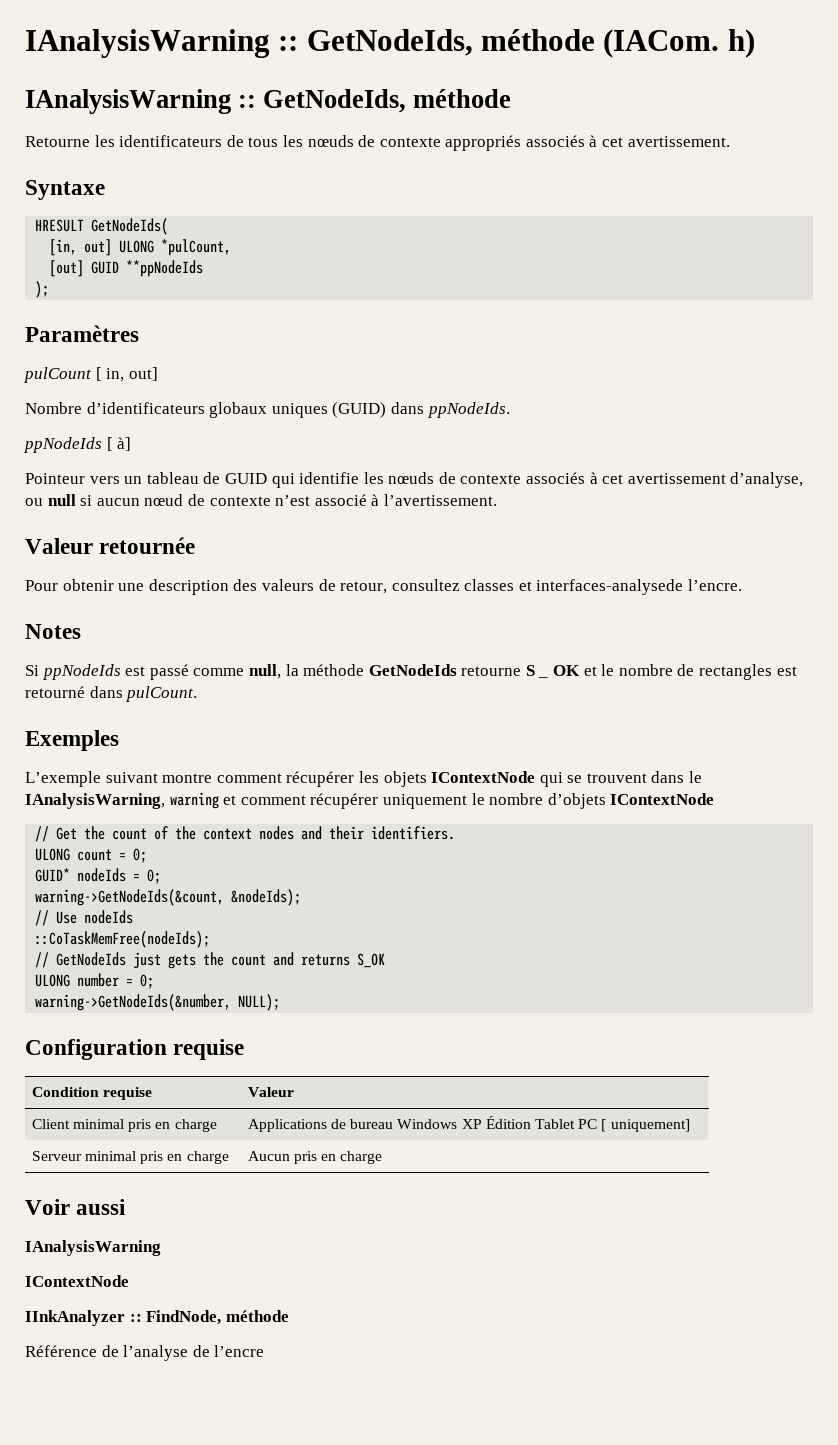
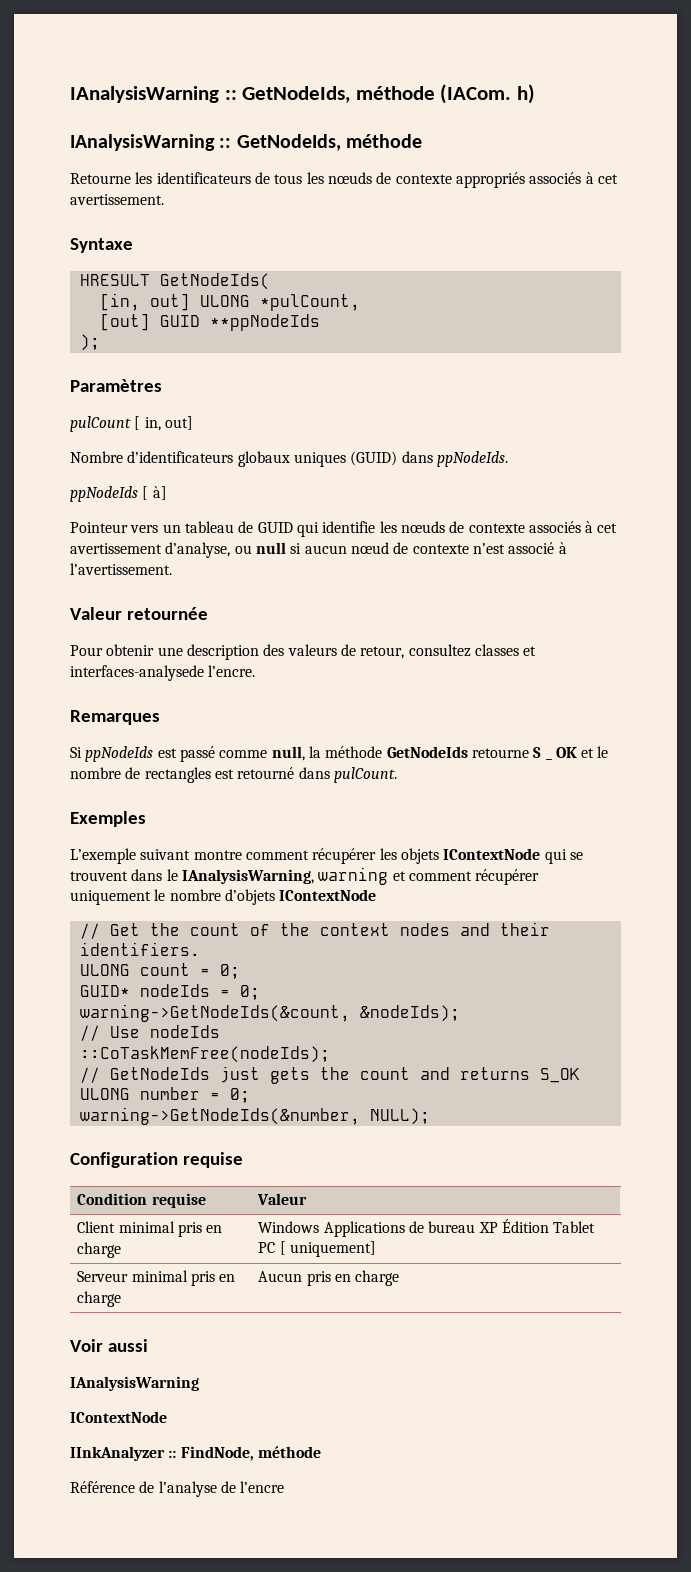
[25,624,81,639] Notes -> [70,710,160,725] Remarques
(217, 1125) none -> [258,1221,320,1233] Windows
[397,1119,458,1129] Windows -> (476, 1227) none

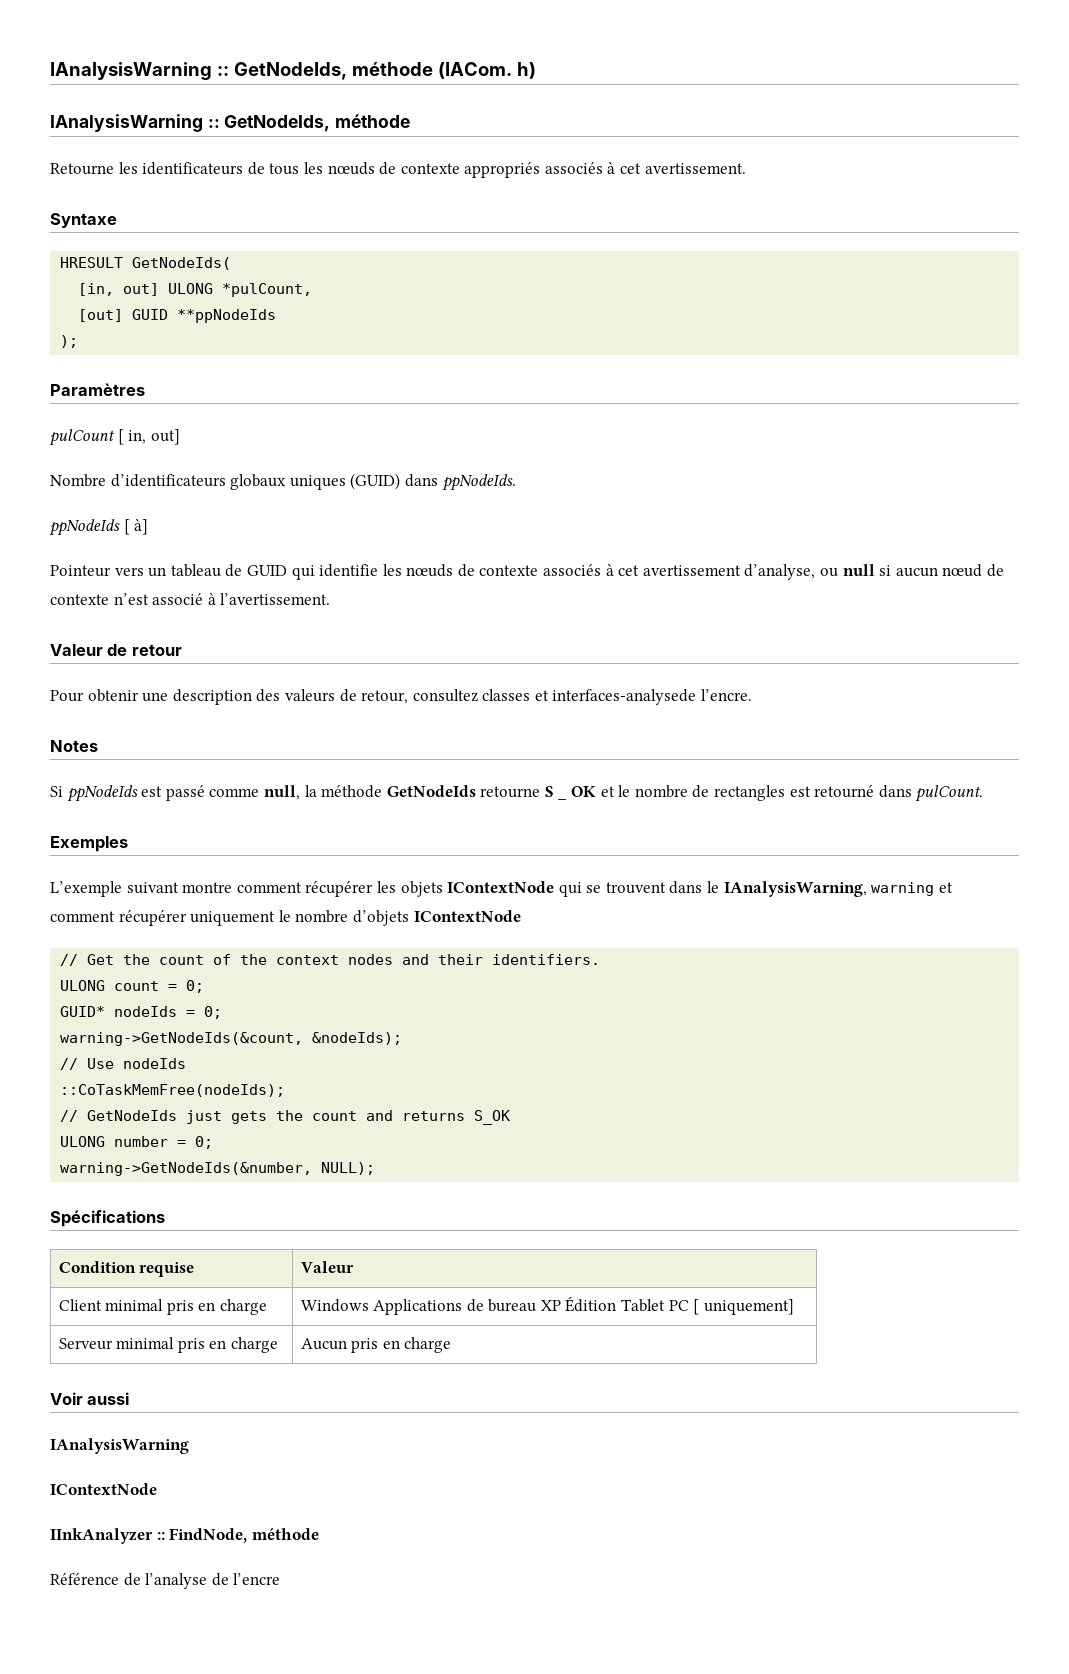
[126,607,208,620] retournée -> [107,644,182,656] de retour
[70,710,160,725] Remarques -> [50,740,98,752] Notes
[70,1152,243,1168] Configuration requise -> [50,1210,165,1227] Spécifications

